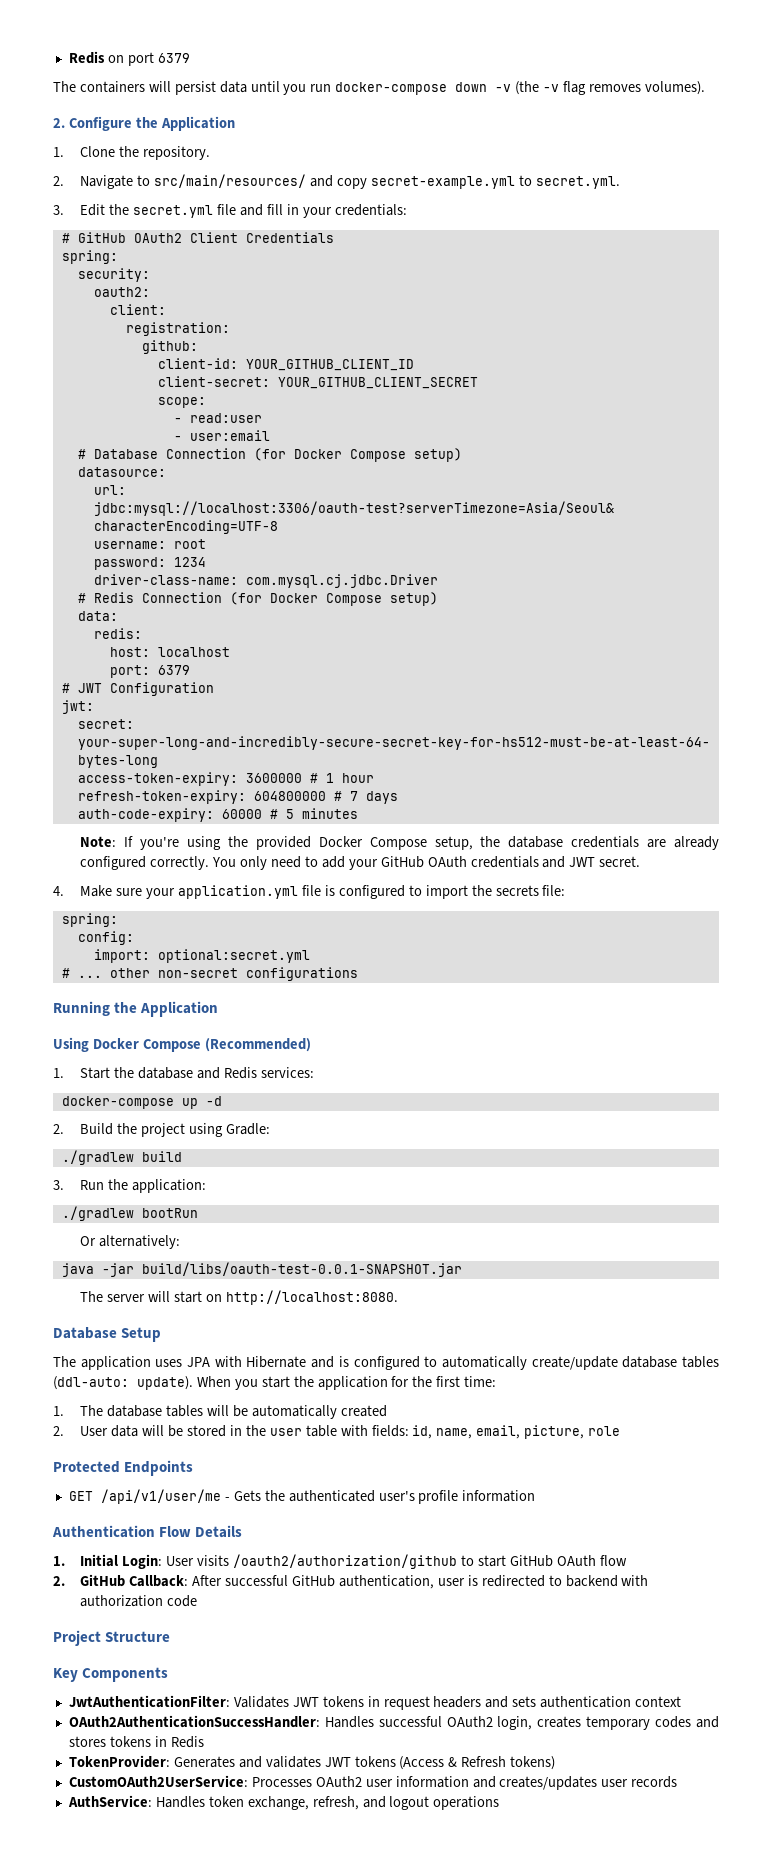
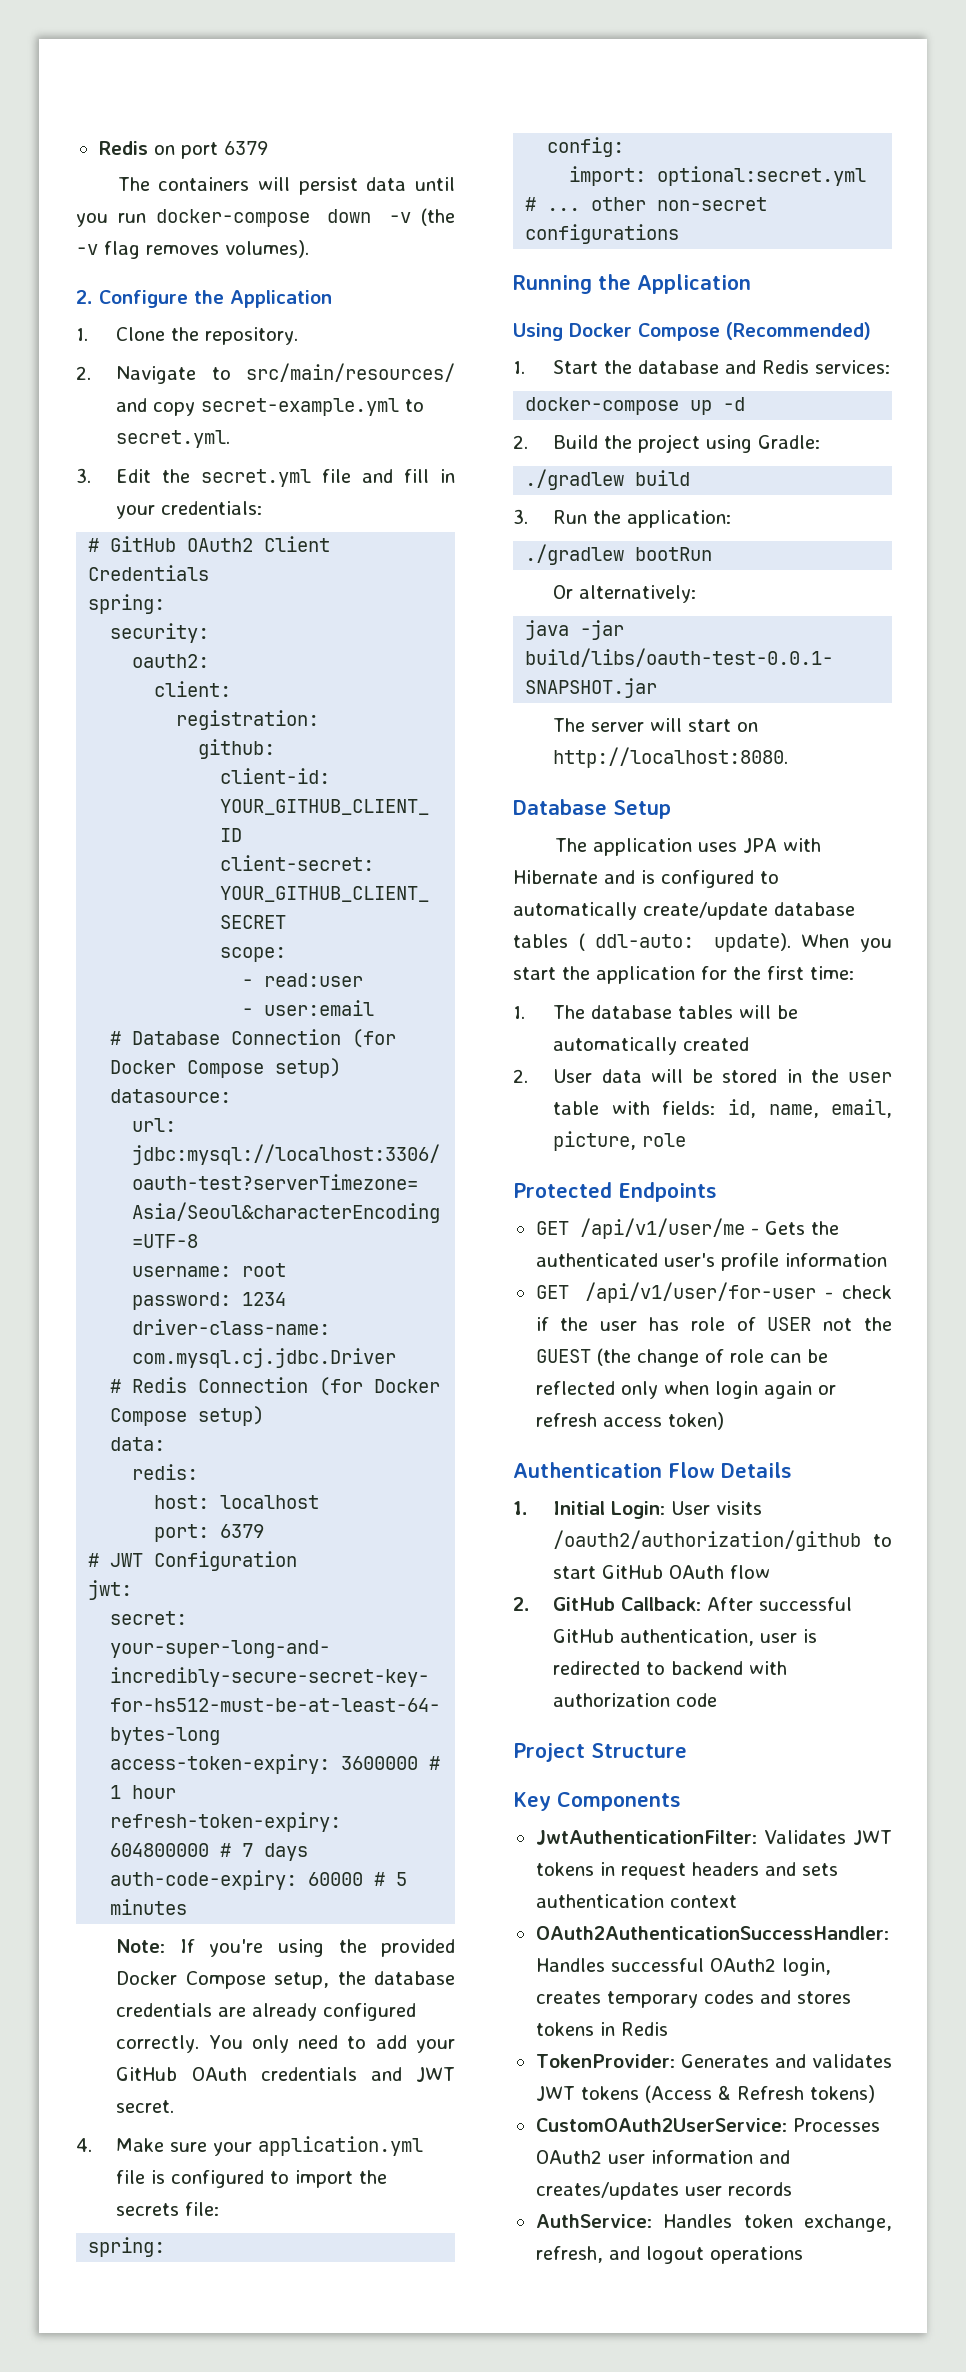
[53,1376,129,1390] (ddl-auto: -> [578,933,695,951] ( ddl-auto:
(536, 1496) none -> [535,1282,892,1303] [535,1317,892,1331] [535,1348,828,1367] [535,1381,836,1399] [535,1412,724,1430] // GET /api/v1/user/for-user - check if the user has role of USER not the GUEST (the change of role can be reflected only when login again or refresh access token)

